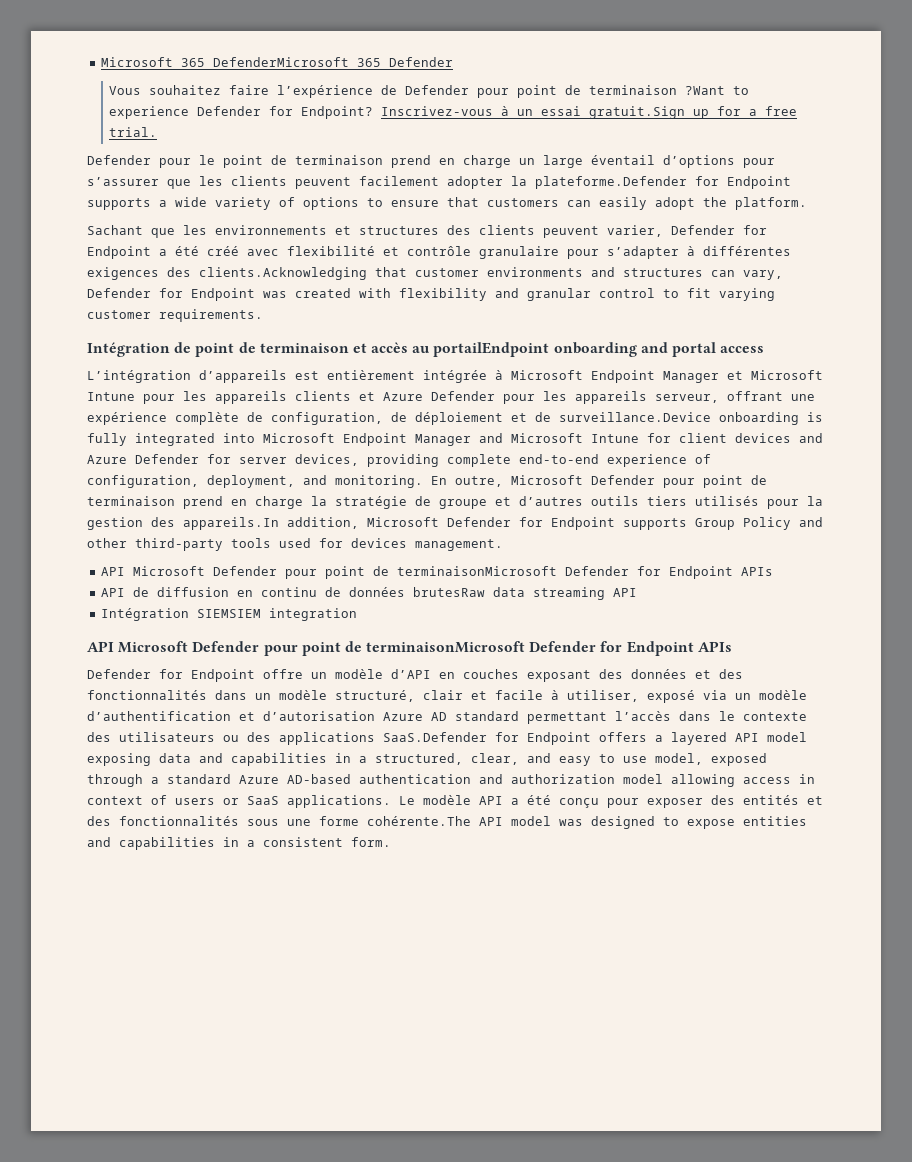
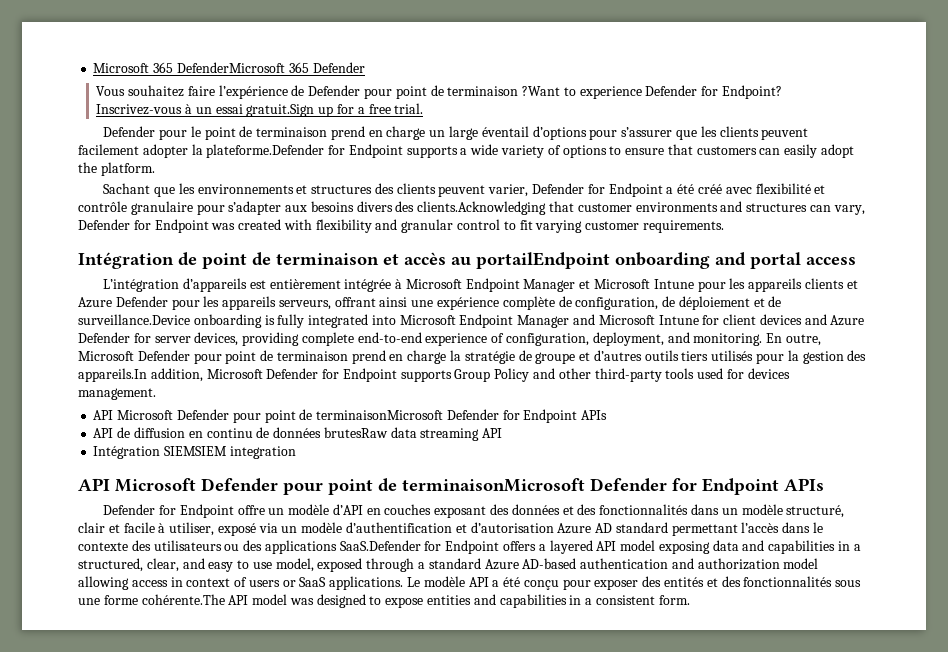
[687,246,791,256] [87,267,159,280] à différentes exigences -> [285,201,393,212] aux besoins divers
[655,391,783,403] serveur, offrant -> [278,297,408,310] serveurs, offrant ainsi

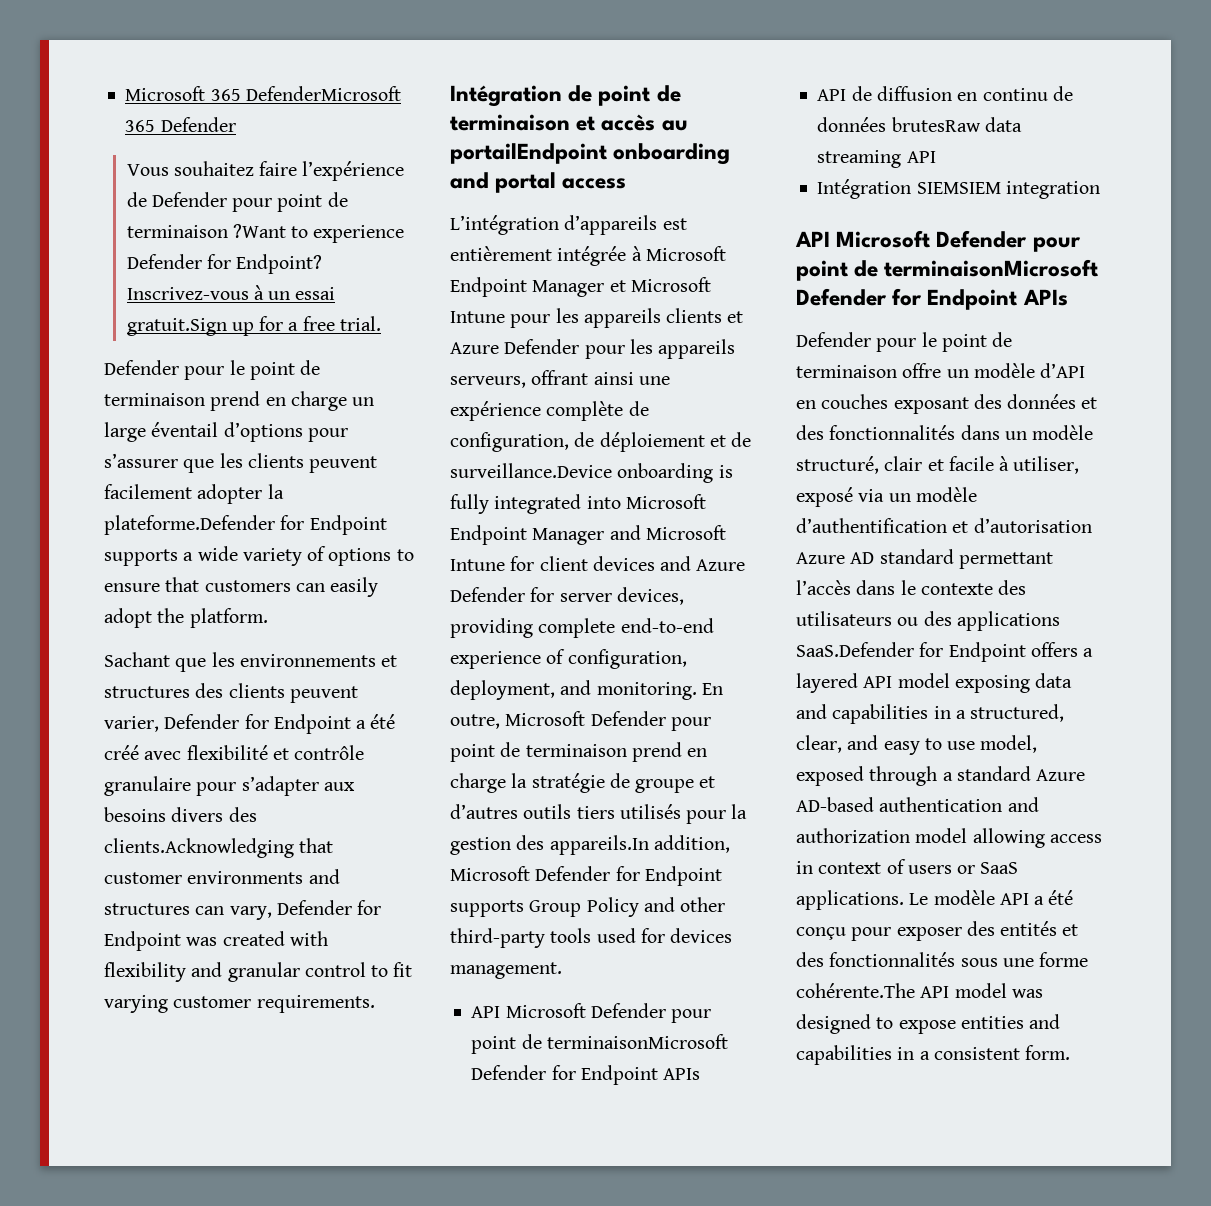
[159,504,234,518] for Endpoint -> [876,332,1013,352] [796,365,897,378] pour le point de terminaison

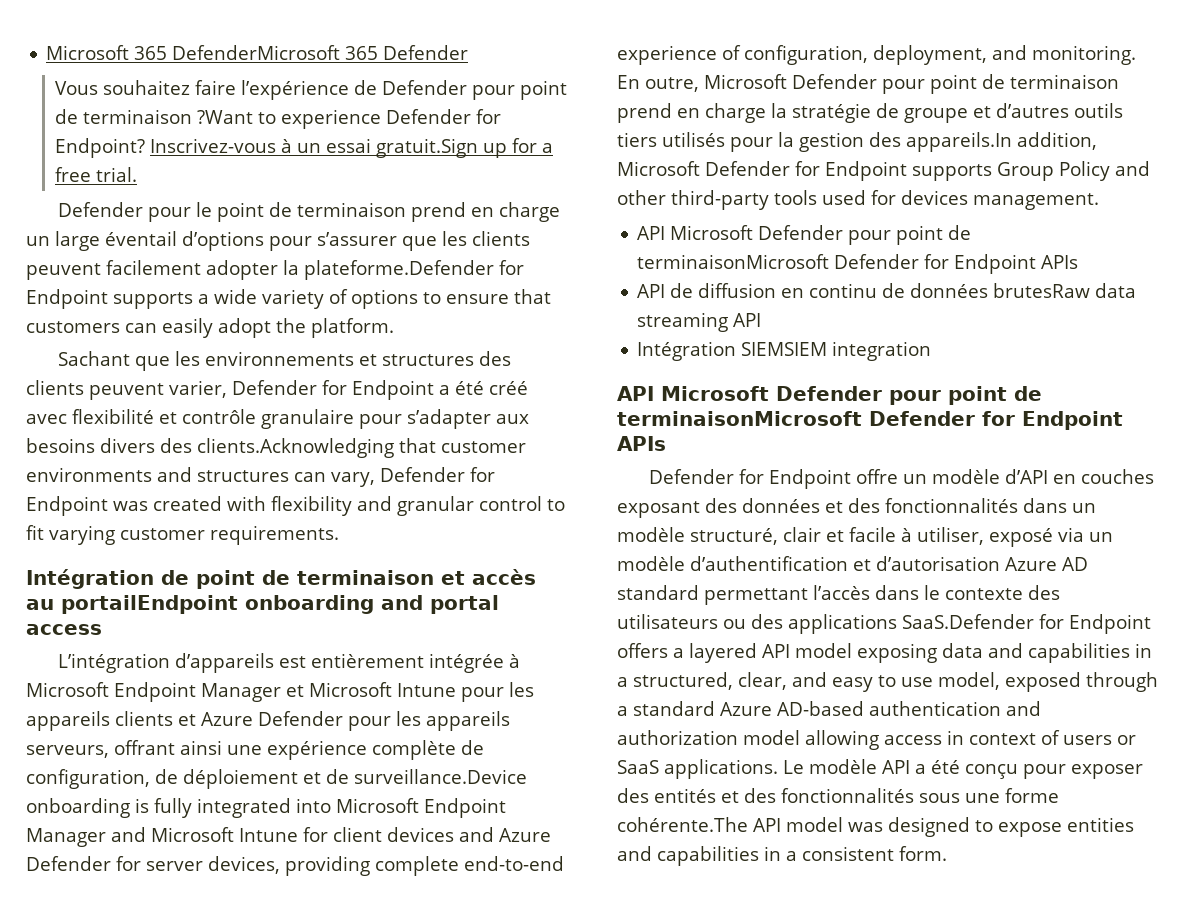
[876,332,1013,352] [796,365,897,378] pour le point de terminaison -> [738,469,851,489] for Endpoint

